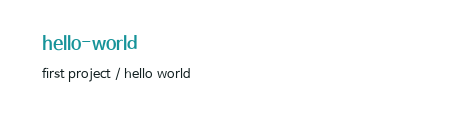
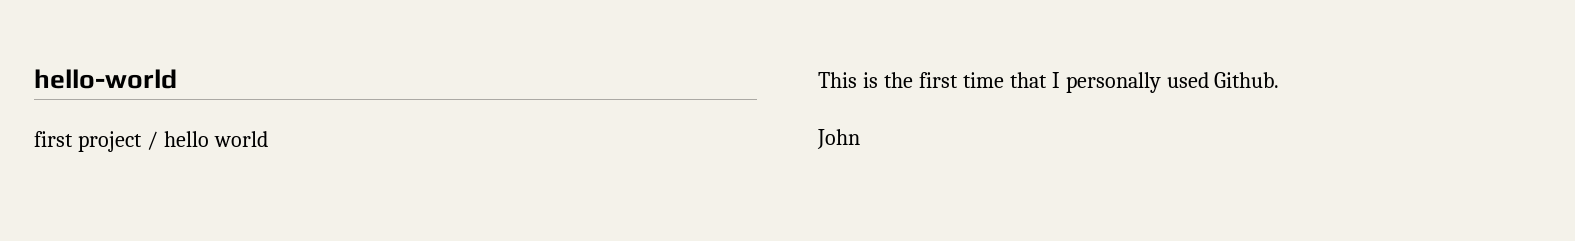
(191, 73) none -> [818,72,1280,93] [817,129,860,149] // This is the first time that I personally used Github. // John

